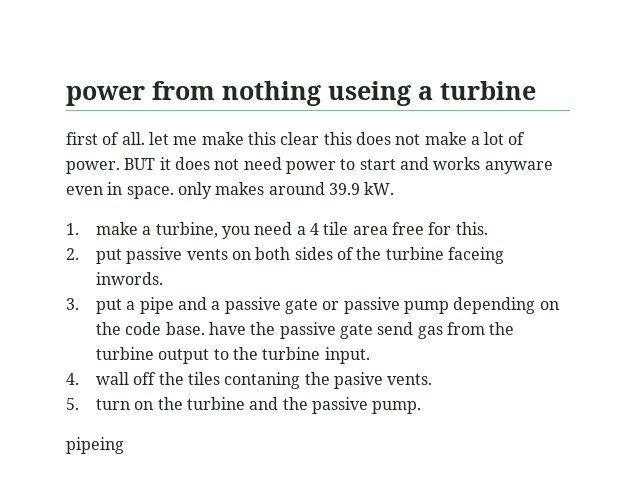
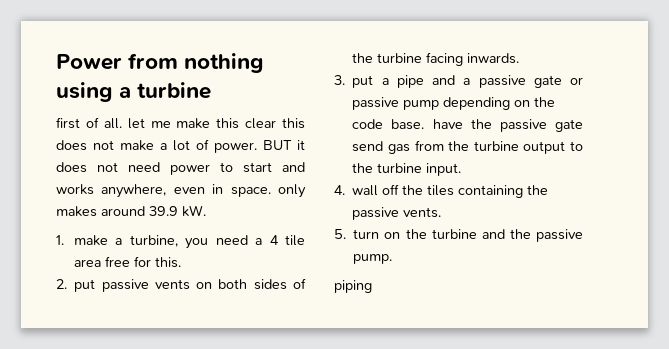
[66,86,145,106] power -> [56,54,122,70] Power
[328,81,411,106] useing -> [56,82,113,102] using
[484,161,553,174] anyware -> [101,184,167,198] anywhere,
[447,247,504,264] [96,272,164,285] faceing inwords. -> [426,52,520,66] facing inwards.
[224,372,384,389] contaning the pasive -> [458,185,549,198] [352,207,400,220] containing the passive
[66,437,124,454] pipeing -> [334,280,372,293] piping

